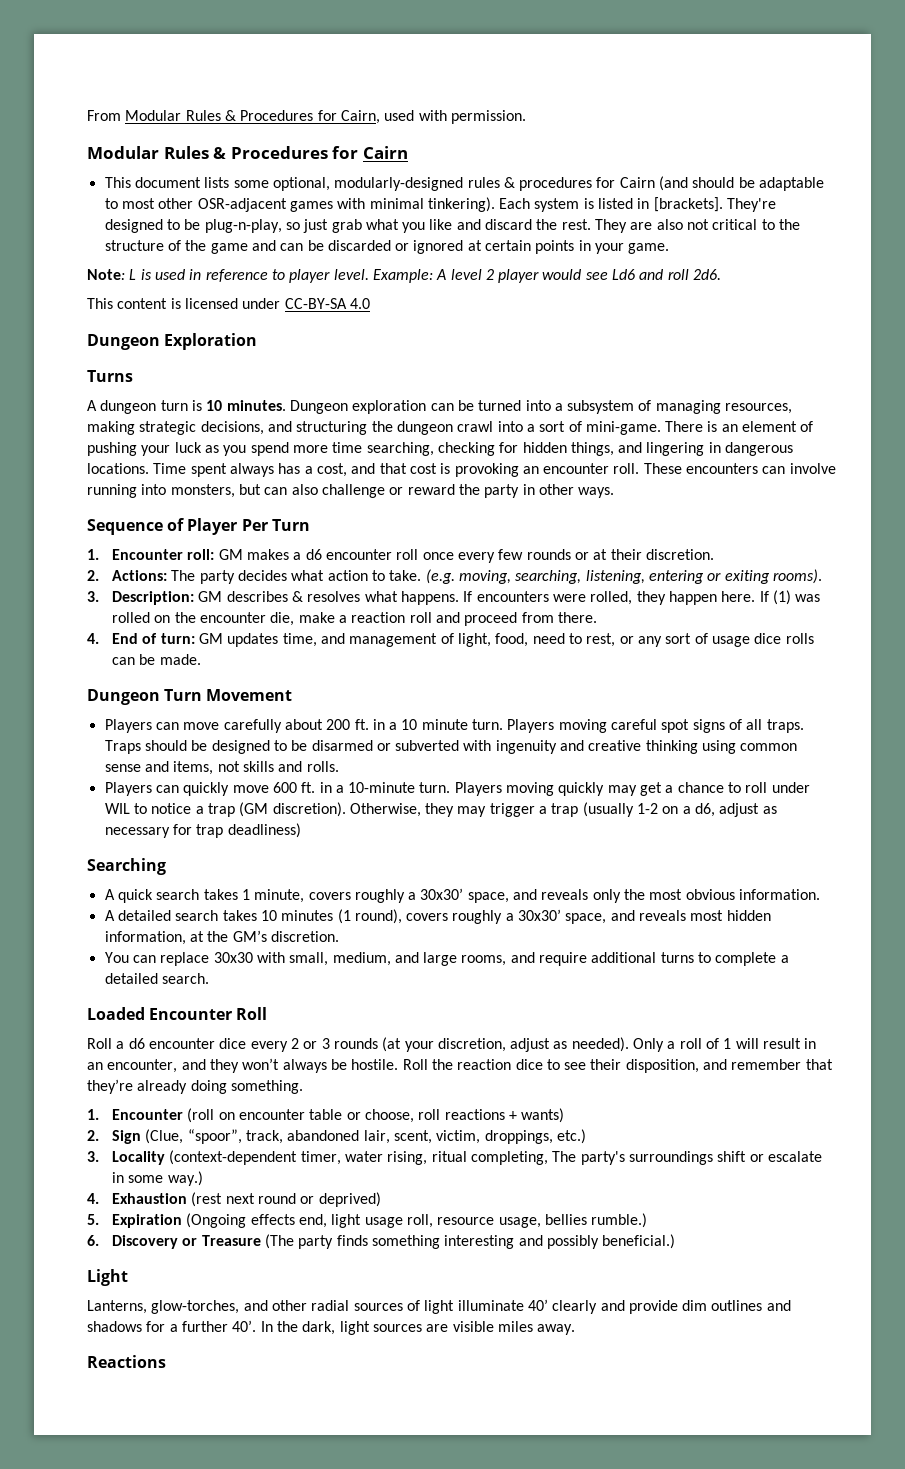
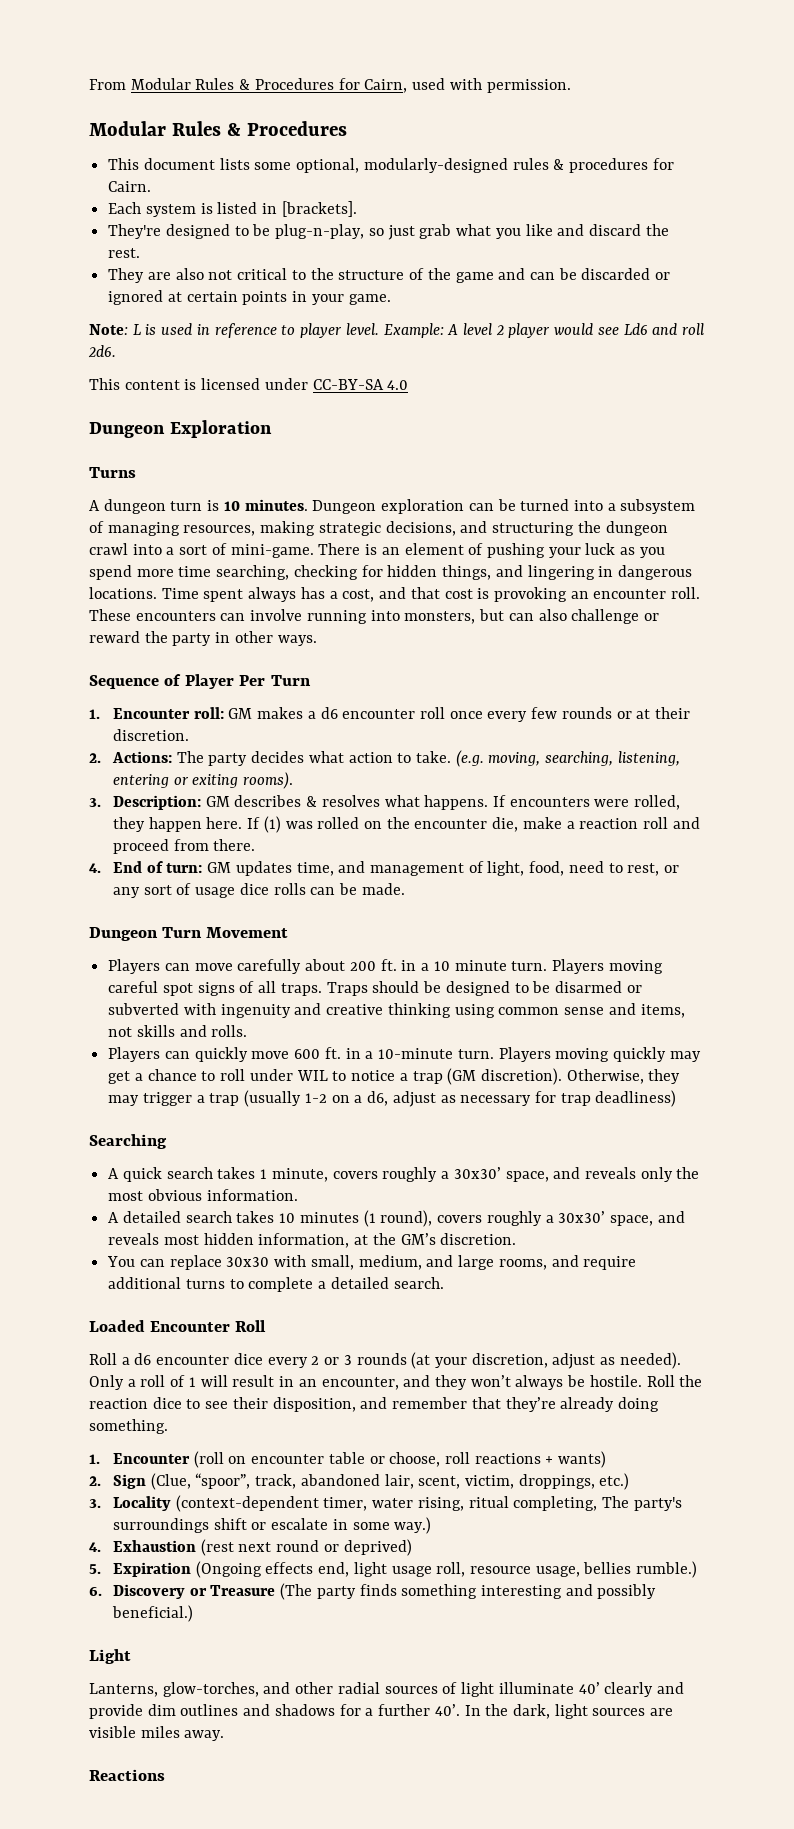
[332,146,408,159] for Cairn -> (347, 128) none
[619,176,825,191] [104,197,495,212] Cairn (and should be adaptable to most other OSR-adjacent games with minimal tinkering). -> [108,181,152,192] Cairn. //
(723, 204) none -> (357, 209) //
(591, 224) none -> (141, 253) //

